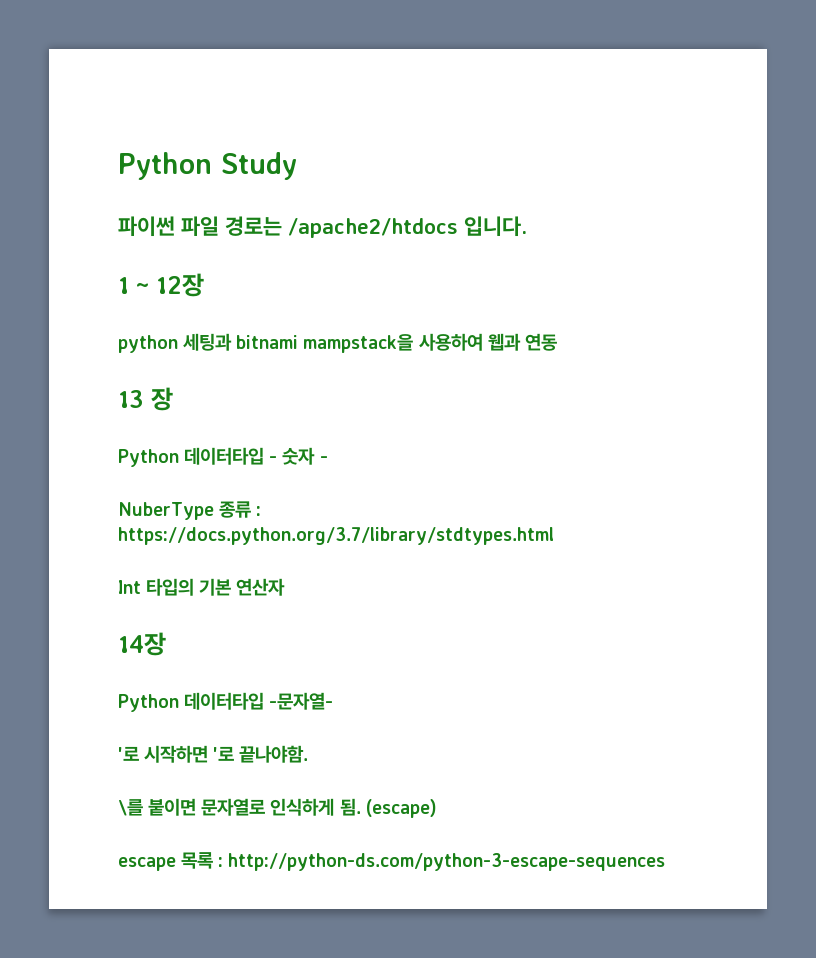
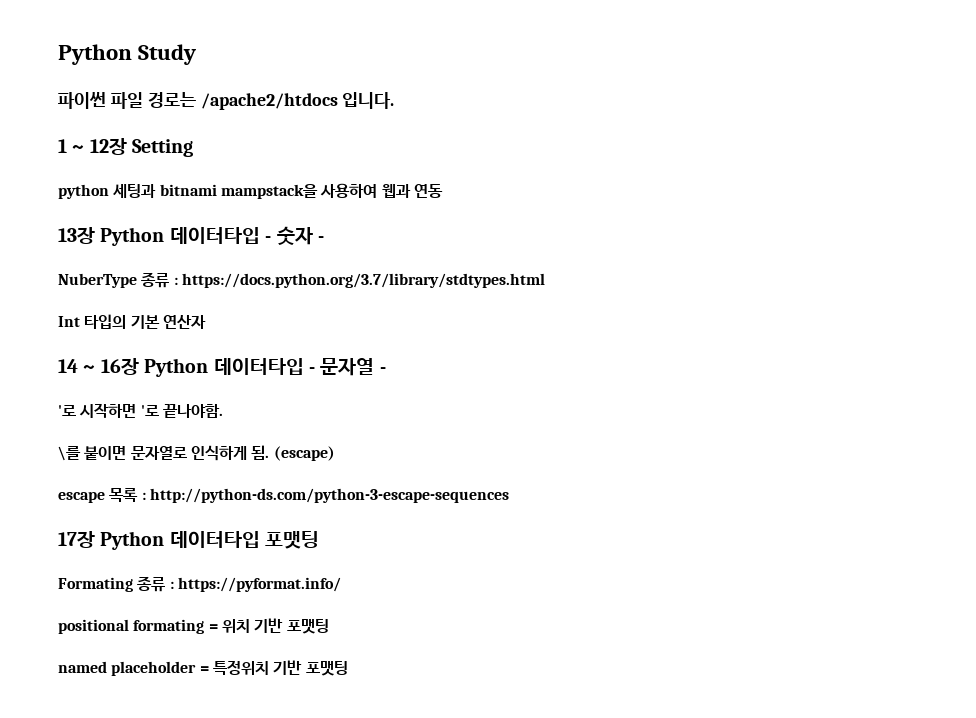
(204, 285) none -> [132,139,194,157] Setting
[118,387,173,411] 13 장 // -> [58,227,95,244] 13장
[118,632,166,656] [118,692,334,712] 14장 // Python 데이터타입 -문자열- -> [58,358,386,377] 14 ~ 16장 Python 데이터타입 - 문자열 -
(666, 862) none -> [58,531,320,550] [58,576,341,592] [58,618,329,634] [58,660,348,676] // 17장 Python 데이터타입 포맷팅 // Formating 종류 : https://pyformat.info/ // positional formating = 위치 기반 포맷팅 // named placeholder = 특정위치 기반 포맷팅

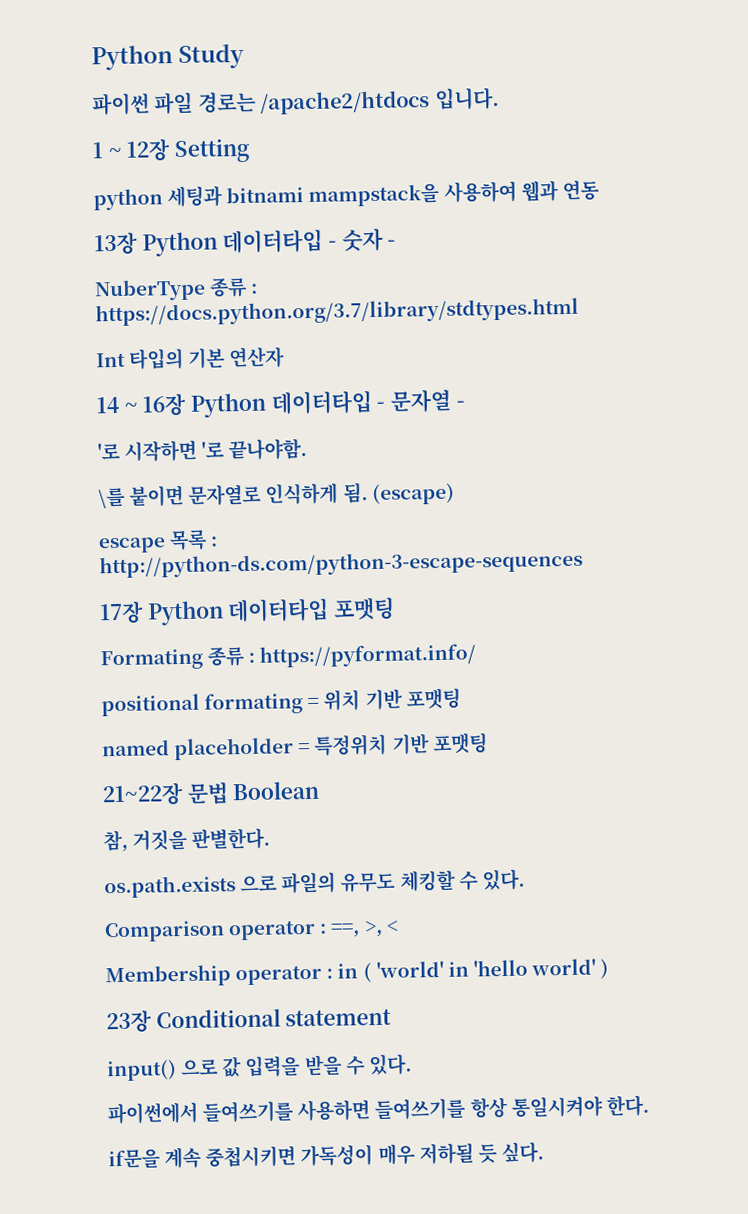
(348, 668) none -> [102,780,320,806] [103,827,271,853] [104,868,525,899] [104,919,399,943] [105,958,610,988] [106,1008,393,1033] [107,1053,412,1082] [107,1094,649,1125] [108,1141,544,1170] // 21~22장 문법 Boolean // 참, 거짓을 판별한다. // os.path.exists 으로 파일의 유무도 체킹할 수 있다. // Comparison operator : ==, >, < // Membership operator : in ( 'world' in 'hello world' ) // 23장 Conditional statement // input() 으로 값 입력을 받을 수 있다. // 파이썬에서 들여쓰기를 사용하면 들여쓰기를 항상 통일시켜야 한다. // if문을 계속 중첩시키면 가독성이 매우 저하될 듯 싶다.

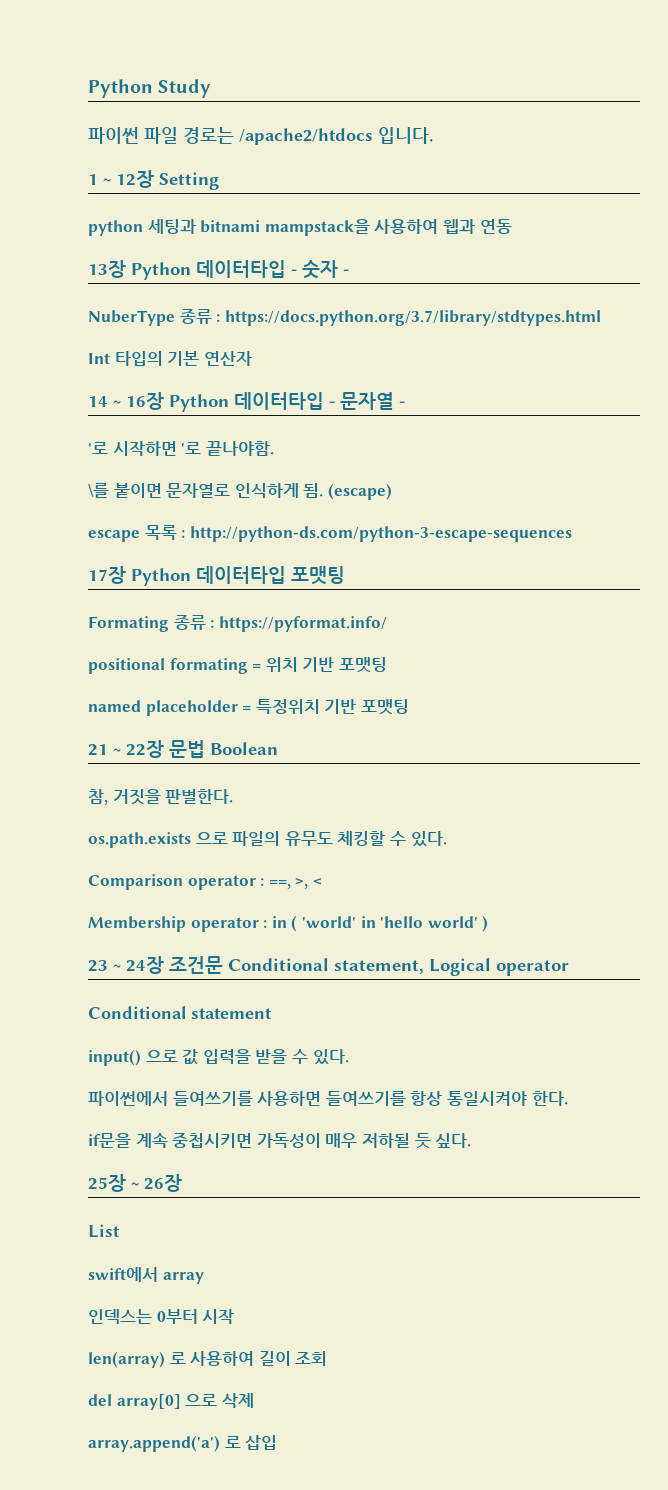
[102,782,184,806] 21~22장 -> [88,740,164,758] 21 ~ 22장
[106,1010,152,1033] 23장 -> [88,956,569,976] 23 ~ 24장 조건문 Conditional statement, Logical operator //
(544, 1152) none -> [88,1174,182,1192] [88,1224,120,1238] [88,1267,204,1284] [88,1309,235,1324] [88,1351,328,1368] [88,1393,254,1410] [88,1435,278,1452] // 25장 ~ 26장 // List // swift에서 array // 인덱스는 0부터 시작 // len(array) 로 사용하여 길이 조회 // del array[0] 으로 삭제 // array.append('a') 로 삽입

